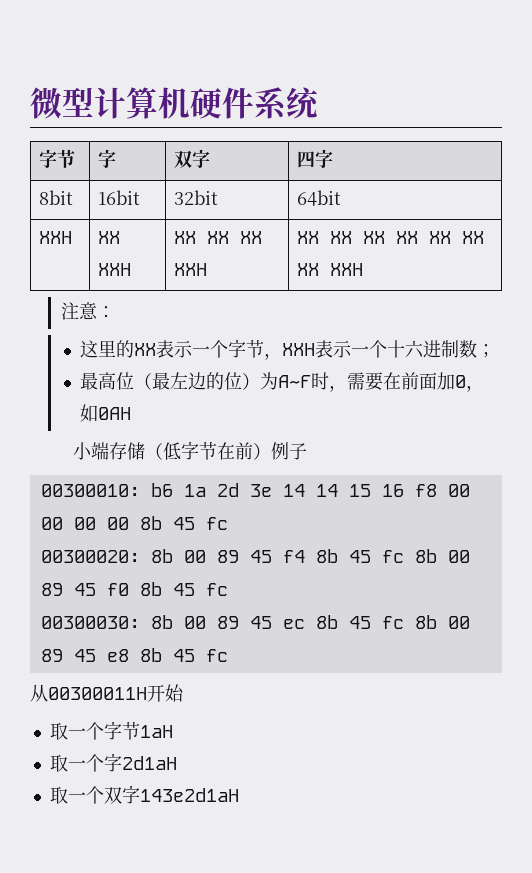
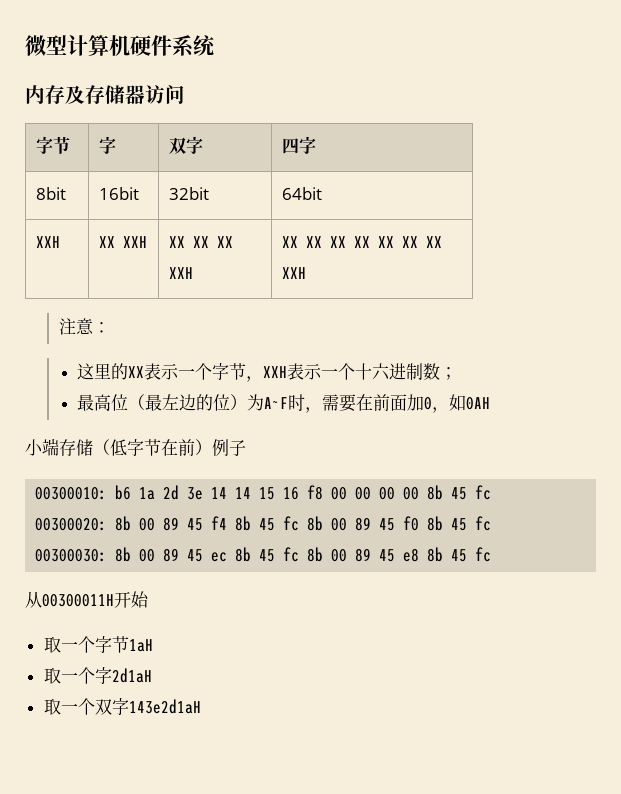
(319, 103) none -> [25,85,185,104] // 内存及存储器访问

